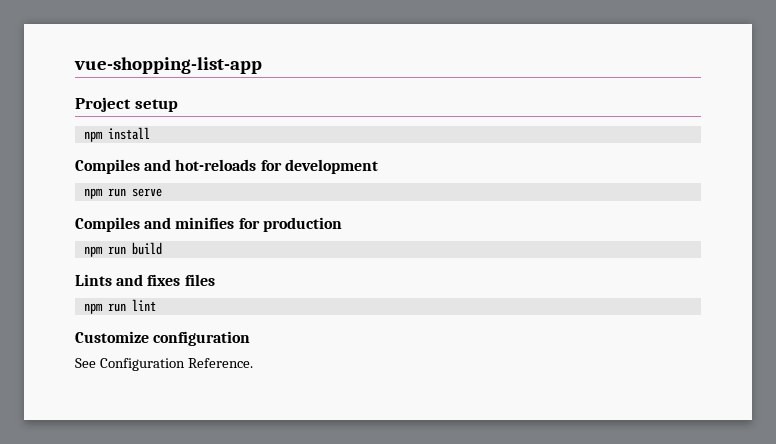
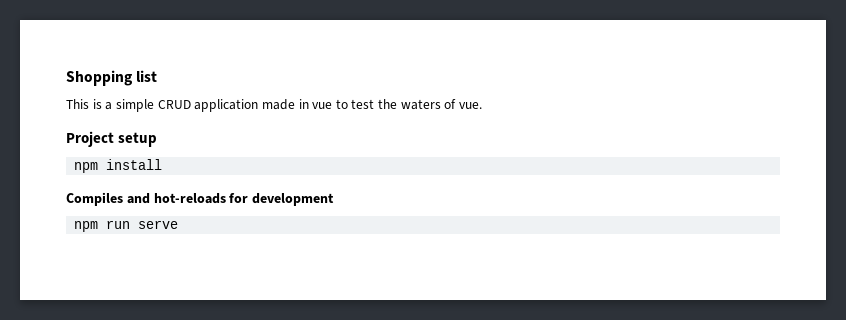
[74,57,262,74] vue-shopping-list-app -> [66,70,158,86] [66,99,483,112] Shopping list // This is a simple CRUD application made in vue to test the waters of vue.
[75,217,342,232] [83,242,162,257] [75,274,215,286] [83,299,156,314] [75,331,251,346] [75,358,253,371] // Compiles and minifies for production // npm run build // Lints and fixes files // npm run lint // Customize configuration // See Configuration Reference. -> (179, 224) none

